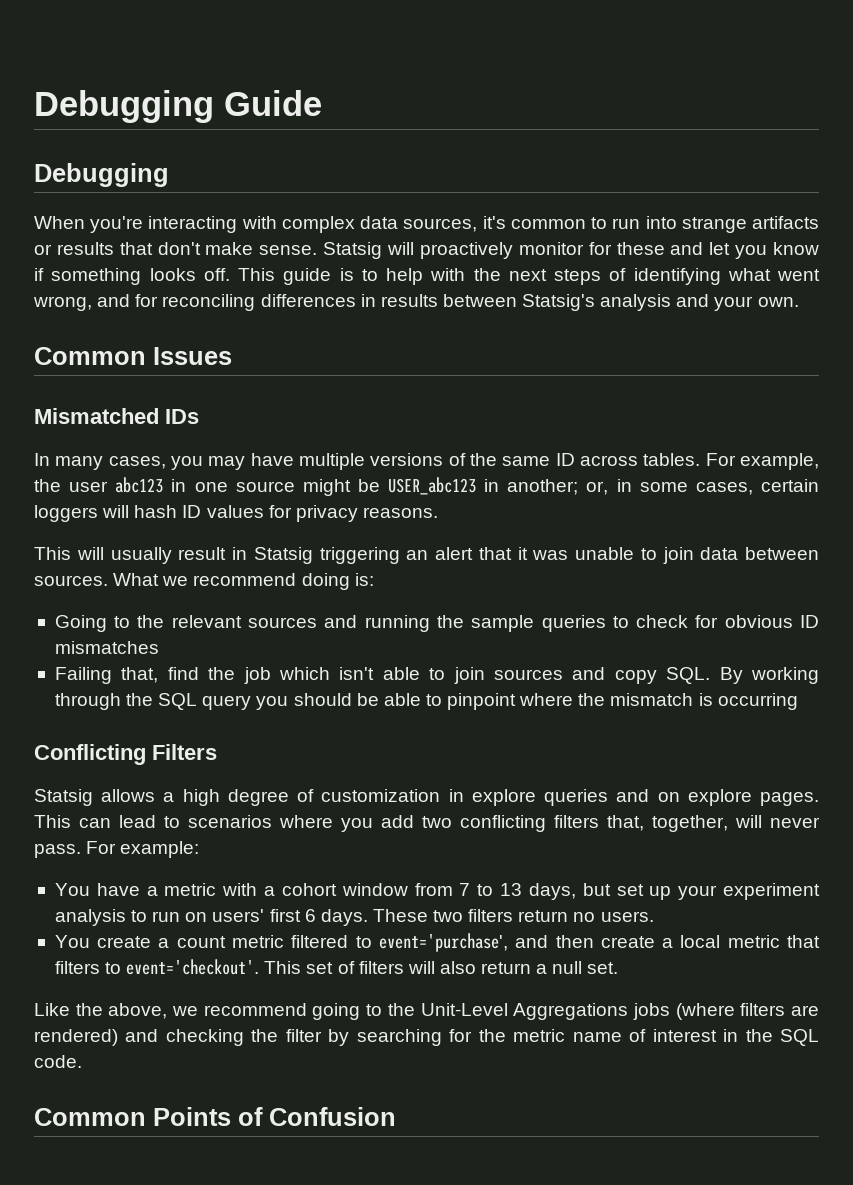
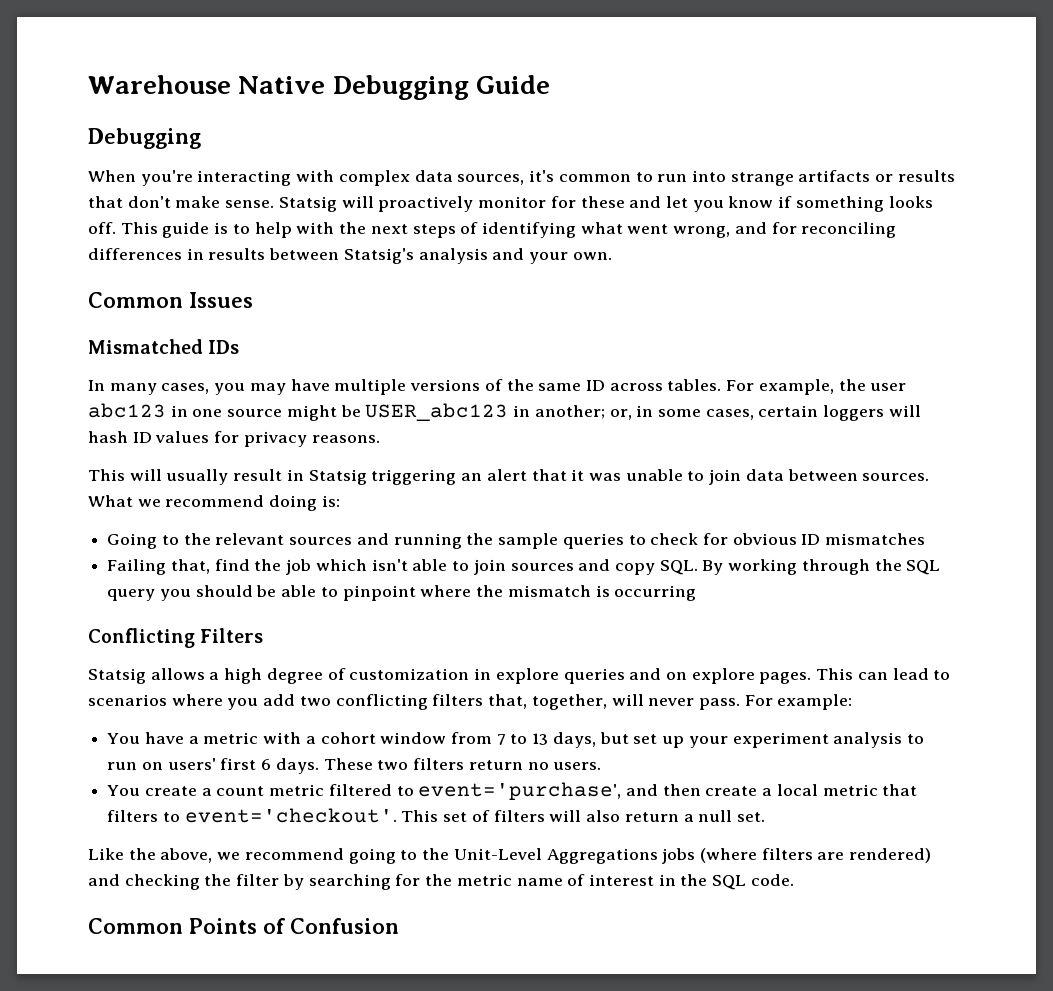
(34, 106) none -> [88,75,326,94] Warehouse Native

